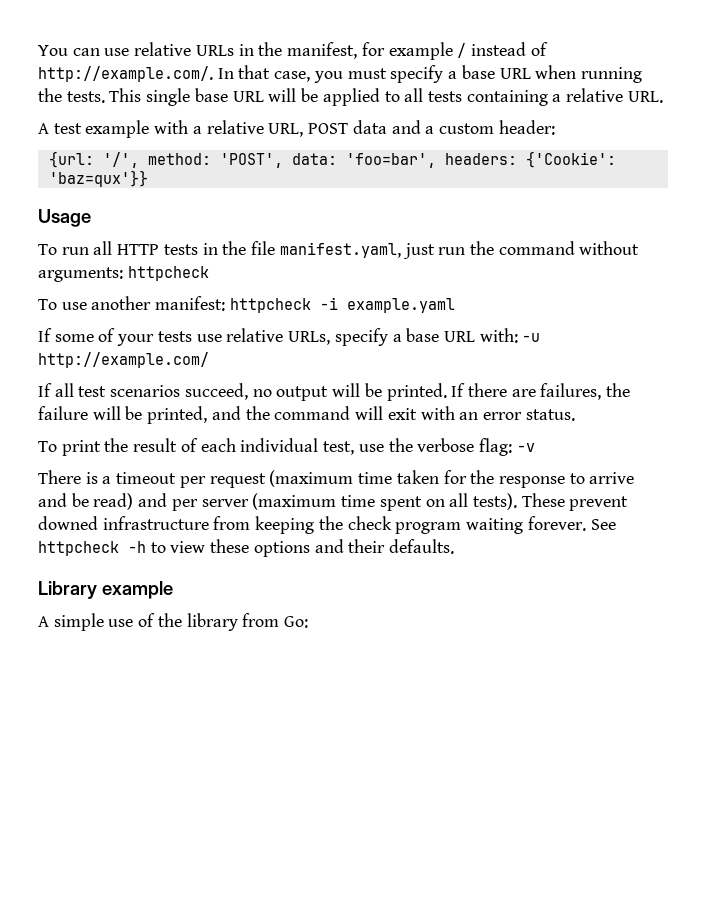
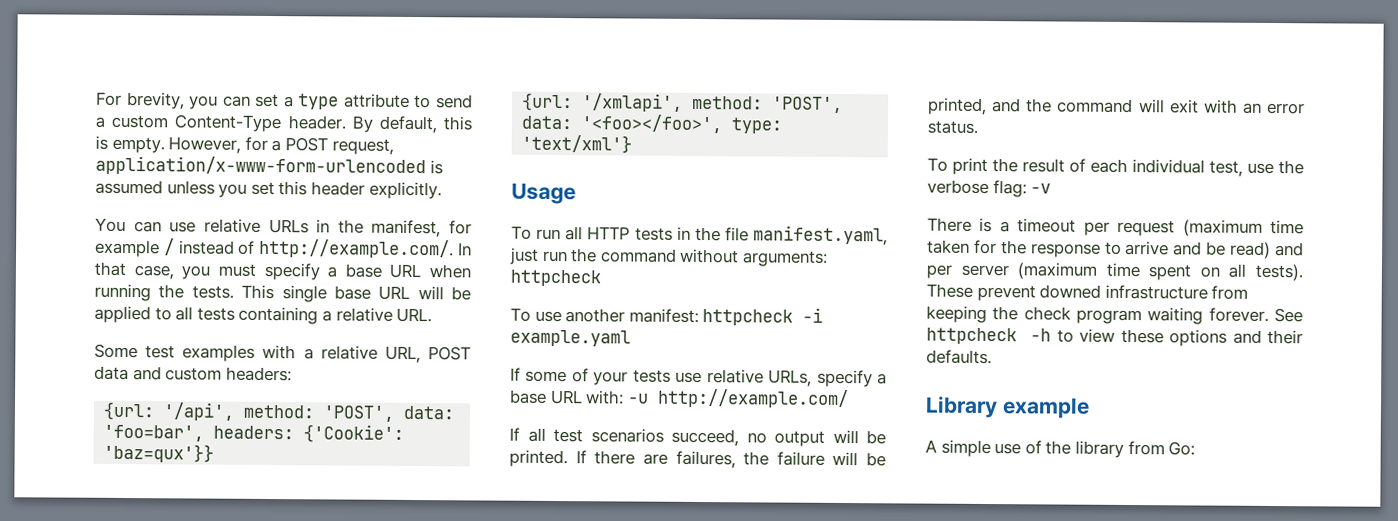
(38, 50) none -> [96,91,473,110] [95,114,473,134] [95,135,394,155] [95,155,443,177] [95,179,442,200] For brevity, you can set a type attribute to send a custom Content-Type header. By default, this is empty. However, for a POST request, application/x-www-form-urlencoded is assumed unless you set this header explicitly. //
[38,120,150,138] A test example -> [94,343,256,362] Some test examples
[425,120,555,135] [48,151,139,168] a custom header: // {url: '/', -> [165,366,292,382] [103,401,235,421] custom headers: // {url: '/api',
(148, 178) none -> [522,92,844,114] [521,114,783,134] [521,134,633,154] // {url: '/xmlapi', method: 'POST', data: '<foo></foo>', type: 'text/xml'}

